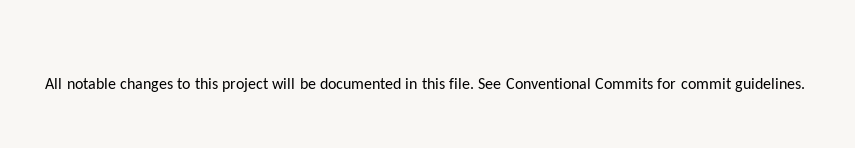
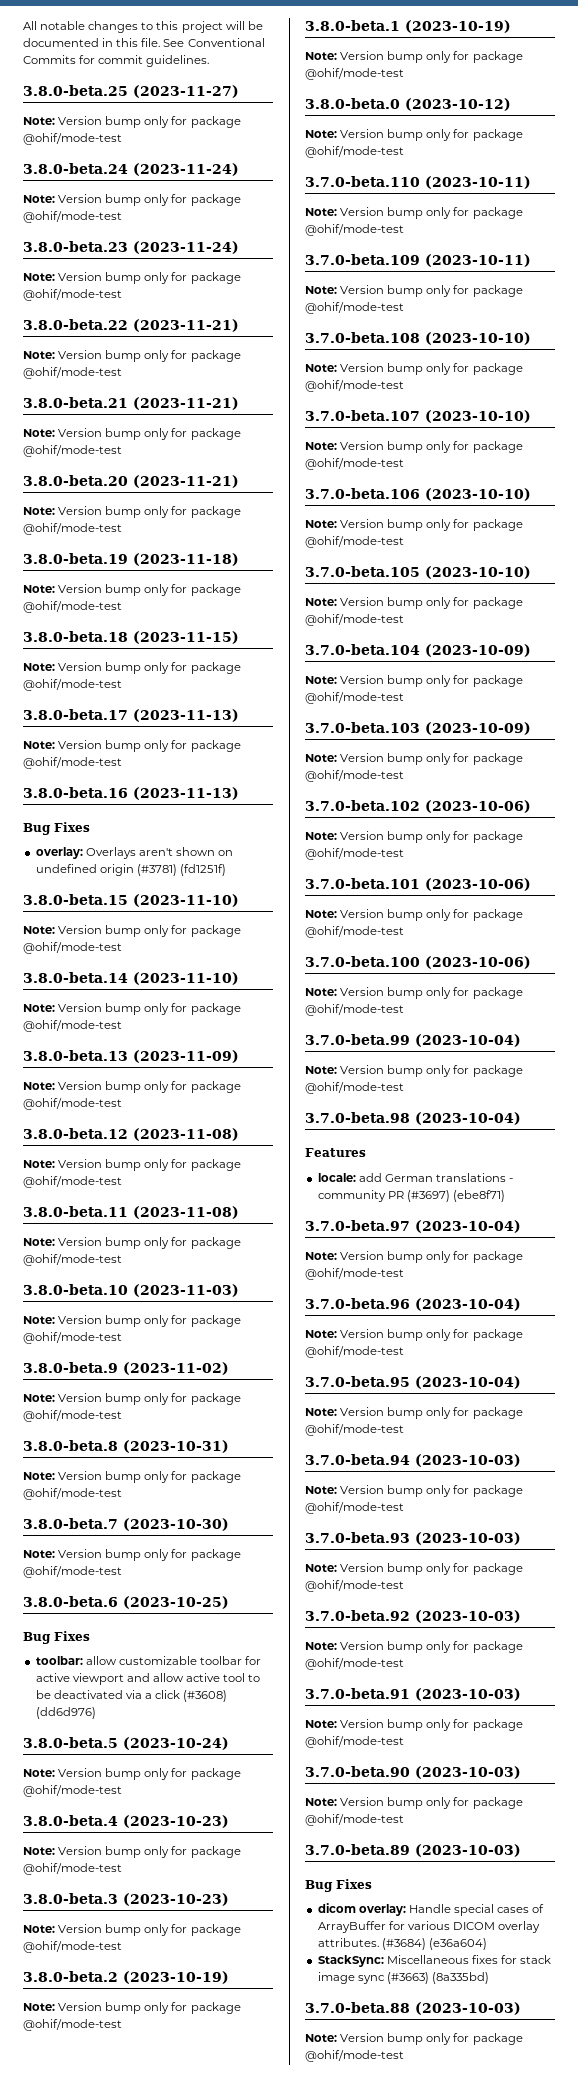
(805, 85) none -> [23,85,239,98] [23,116,241,128] [23,133,122,145] [23,163,239,176] [23,194,241,206] [23,211,122,223] [23,241,239,254] [23,272,241,284] [23,289,122,301] [23,319,239,332] [23,350,241,362] [23,367,122,379] [23,397,239,410] [23,428,241,440] [23,445,122,457] [23,475,239,488] [23,506,241,518] [23,523,122,535] [23,553,239,566] [23,584,241,596] [23,601,122,613] [23,631,239,644] [23,662,241,674] [23,679,122,691] [23,709,239,722] [23,740,241,752] [23,757,122,769] [23,787,239,800] [23,822,90,835] [35,847,234,859] [35,864,226,876] [23,894,239,907] [23,925,241,937] [23,942,122,954] [23,972,239,985] [23,1003,241,1015] [23,1020,122,1032] [23,1050,239,1063] [23,1081,241,1093] [23,1098,122,1110] [23,1128,239,1141] [23,1159,241,1171] [23,1176,122,1188] [23,1206,239,1219] [23,1237,241,1249] [23,1254,122,1266] [23,1284,239,1297] [23,1315,241,1327] [23,1332,122,1344] [23,1362,229,1375] [23,1393,241,1405] [23,1410,122,1422] [23,1440,229,1453] [23,1471,241,1483] [23,1488,122,1500] [23,1518,229,1531] [23,1549,241,1561] [23,1566,122,1578] [23,1596,229,1609] [23,1631,90,1644] [35,1656,262,1665] [35,1673,261,1685] [35,1690,228,1702] [35,1707,96,1719] [23,1737,229,1750] [23,1768,241,1780] [23,1785,122,1797] [23,1815,229,1828] [23,1846,241,1858] [23,1863,122,1875] [23,1893,229,1906] [23,1924,241,1936] [23,1941,122,1953] [23,1971,229,1984] [23,2002,241,2014] [23,2019,122,2031] [305,20,511,33] [305,51,523,63] [305,68,404,80] [305,98,511,111] [305,129,523,141] [305,146,404,158] [305,176,531,189] [305,207,523,219] [305,224,404,236] [305,254,531,267] [305,285,523,297] [305,302,404,314] [305,332,531,345] [305,363,523,375] [305,380,404,392] [305,410,531,423] [305,441,523,453] [305,458,404,470] [305,488,531,501] [305,519,523,531] [305,536,404,548] [305,566,531,579] [305,597,523,609] [305,614,404,626] [305,644,531,657] [305,675,523,687] [305,692,404,704] [305,722,531,735] [305,753,523,765] [305,770,404,782] [305,800,531,813] [305,831,523,843] [305,848,404,860] [305,878,531,891] [305,909,523,921] [305,926,404,938] [305,956,531,969] [305,987,523,999] [305,1004,404,1016] [305,1034,521,1047] [305,1065,523,1077] [305,1082,404,1094] [305,1112,521,1125] [305,1148,366,1157] [317,1173,514,1182] [317,1190,505,1202] [305,1220,521,1233] [305,1251,523,1263] [305,1268,404,1280] [305,1298,521,1311] [305,1329,523,1341] [305,1346,404,1358] [305,1376,521,1389] [305,1407,523,1419] [305,1424,404,1436] [305,1454,521,1467] [305,1485,523,1497] [305,1502,404,1514] [305,1532,521,1545] [305,1563,523,1575] [305,1580,404,1592] [305,1610,521,1623] [305,1641,523,1653] [305,1658,404,1670] [305,1688,521,1701] [305,1719,523,1731] [305,1736,404,1748] [305,1766,521,1779] [305,1797,523,1809] [305,1814,404,1826] [305,1844,521,1857] [305,1879,372,1892] [317,1903,545,1916] [317,1921,541,1933] [317,1938,487,1950] [317,1955,552,1967] [317,1972,489,1984] [305,2002,521,2015] [305,2033,523,2045] [305,2050,404,2062] // 3.8.0-beta.25 (2023-11-27) // Note: Version bump only for package @ohif/mode-test // 3.8.0-beta.24 (2023-11-24) // Note: Version bump only for package @ohif/mode-test // 3.8.0-beta.23 (2023-11-24) // Note: Version bump only for package @ohif/mode-test // 3.8.0-beta.22 (2023-11-21) // Note: Version bump only for package @ohif/mode-test // 3.8.0-beta.21 (2023-11-21) // Note: Version bump only for package @ohif/mode-test // 3.8.0-beta.20 (2023-11-21) // Note: Version bump only for package @ohif/mode-test // 3.8.0-beta.19 (2023-11-18) // Note: Version bump only for package @ohif/mode-test // 3.8.0-beta.18 (2023-11-15) // Note: Version bump only for package @ohif/mode-test // 3.8.0-beta.17 (2023-11-13) // Note: Version bump only for package @ohif/mode-test // 3.8.0-beta.16 (2023-11-13) // Bug Fixes // overlay: Overlays aren't shown on undefined origin (#3781) (fd1251f) // 3.8.0-beta.15 (2023-11-10) // Note: Version bump only for package @ohif/mode-test // 3.8.0-beta.14 (2023-11-10) // Note: Version bump only for package @ohif/mode-test // 3.8.0-beta.13 (2023-11-09) // Note: Version bump only for package @ohif/mode-test // 3.8.0-beta.12 (2023-11-08) // Note: Version bump only for package @ohif/mode-test // 3.8.0-beta.11 (2023-11-08) // Note: Version bump only for package @ohif/mode-test // 3.8.0-beta.10 (2023-11-03) // Note: Version bump only for package @ohif/mode-test // 3.8.0-beta.9 (2023-11-02) // Note: Version bump only for package @ohif/mode-test // 3.8.0-beta.8 (2023-10-31) // Note: Version bump only for package @ohif/mode-test // 3.8.0-beta.7 (2023-10-30) // Note: Version bump only for package @ohif/mode-test // 3.8.0-beta.6 (2023-10-25) // Bug Fixes // toolbar: allow customizable toolbar for active viewport and allow active tool to be deactivated via a click (#3608) (dd6d976) // 3.8.0-beta.5 (2023-10-24) // Note: Version bump only for package @ohif/mode-test // 3.8.0-beta.4 (2023-10-23) // Note: Version bump only for package @ohif/mode-test // 3.8.0-beta.3 (2023-10-23) // Note: Version bump only for package @ohif/mode-test // 3.8.0-beta.2 (2023-10-19) // Note: Version bump only for package @ohif/mode-test // 3.8.0-beta.1 (2023-10-19) // Note: Version bump only for package @ohif/mode-test // 3.8.0-beta.0 (2023-10-12) // Note: Version bump only for package @ohif/mode-test // 3.7.0-beta.110 (2023-10-11) // Note: Version bump only for package @ohif/mode-test // 3.7.0-beta.109 (2023-10-11) // Note: Version bump only for package @ohif/mode-test // 3.7.0-beta.108 (2023-10-10) // Note: Version bump only for package @ohif/mode-test // 3.7.0-beta.107 (2023-10-10) // Note: Version bump only for package @ohif/mode-test // 3.7.0-beta.106 (2023-10-10) // Note: Version bump only for package @ohif/mode-test // 3.7.0-beta.105 (2023-10-10) // Note: Version bump only for package @ohif/mode-test // 3.7.0-beta.104 (2023-10-09) // Note: Version bump only for package @ohif/mode-test // 3.7.0-beta.103 (2023-10-09) // Note: Version bump only for package @ohif/mode-test // 3.7.0-beta.102 (2023-10-06) // Note: Version bump only for package @ohif/mode-test // 3.7.0-beta.101 (2023-10-06) // Note: Version bump only for package @ohif/mode-test // 3.7.0-beta.100 (2023-10-06) // Note: Version bump only for package @ohif/mode-test // 3.7.0-beta.99 (2023-10-04) // Note: Version bump only for package @ohif/mode-test // 3.7.0-beta.98 (2023-10-04) // Features // locale: add German translations - community PR (#3697) (ebe8f71) // 3.7.0-beta.97 (2023-10-04) // Note: Version bump only for package @ohif/mode-test // 3.7.0-beta.96 (2023-10-04) // Note: Version bump only for package @ohif/mode-test // 3.7.0-beta.95 (2023-10-04) // Note: Version bump only for package @ohif/mode-test // 3.7.0-beta.94 (2023-10-03) // Note: Version bump only for package @ohif/mode-test // 3.7.0-beta.93 (2023-10-03) // Note: Version bump only for package @ohif/mode-test // 3.7.0-beta.92 (2023-10-03) // Note: Version bump only for package @ohif/mode-test // 3.7.0-beta.91 (2023-10-03) // Note: Version bump only for package @ohif/mode-test // 3.7.0-beta.90 (2023-10-03) // Note: Version bump only for package @ohif/mode-test // 3.7.0-beta.89 (2023-10-03) // Bug Fixes // dicom overlay: Handle special cases of ArrayBuffer for various DICOM overlay attributes. (#3684) (e36a604) // StackSync: Miscellaneous fixes for stack image sync (#3663) (8a335bd) // 3.7.0-beta.88 (2023-10-03) // Note: Version bump only for package @ohif/mode-test

